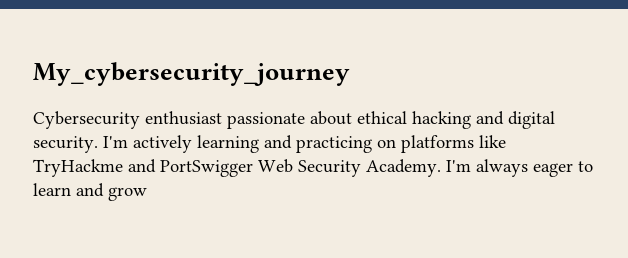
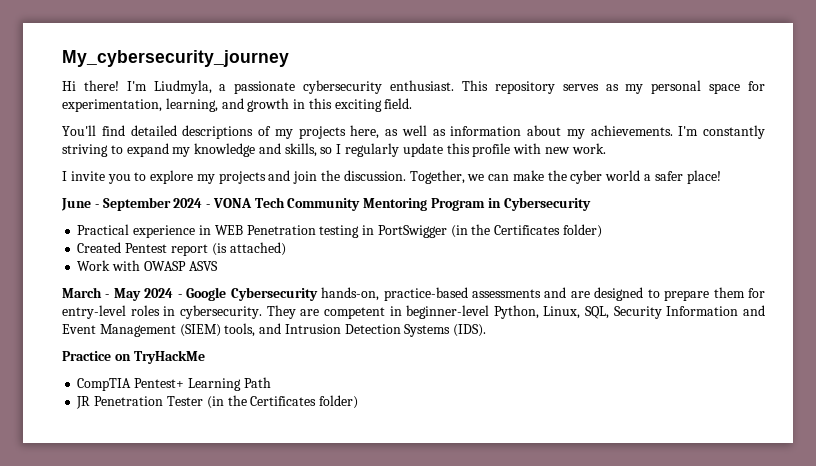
[33,111,555,129] [33,135,506,153] [33,159,593,177] [33,183,147,201] Cybersecurity enthusiast passionate about ethical hacking and digital security. I'm actively learning and practicing on platforms like TryHackme and PortSwigger Web Security Academy. I'm always eager to learn and grow -> [62,80,766,94] [62,98,413,112] [62,125,765,139] [62,143,606,157] [62,170,721,184] [61,197,591,211] [77,224,602,238] [77,242,286,256] [77,260,218,271] [62,287,765,301] [62,305,765,319] [62,323,487,337] [62,350,205,364] [77,377,271,391] [76,395,359,409] Hi there! I'm Liudmyla, a passionate cybersecurity enthusiast. This repository serves as my personal space for experimentation, learning, and growth in this exciting field. // You'll find detailed descriptions of my projects here, as well as information about my achievements. I'm constantly striving to expand my knowledge and skills, so I regularly update this profile with new work. // I invite you to explore my projects and join the discussion. Together, we can make the cyber world a safer place! // June - September 2024 - VONA Tech Community Mentoring Program in Cybersecurity // Practical experience in WEB Penetration testing in PortSwigger (in the Certificates folder) // Created Pentest report (is attached) // Work with OWASP ASVS // March - May 2024 - Google Cybersecurity hands-on, practice-based assessments and are designed to prepare them for entry-level roles in cybersecurity. They are competent in beginner-level Python, Linux, SQL, Security Information and Event Management (SIEM) tools, and Intrusion Detection Systems (IDS). // Practice on TryHackMe // CompTIA Pentest+ Learning Path // JR Penetration Tester (in the Certificates folder)

